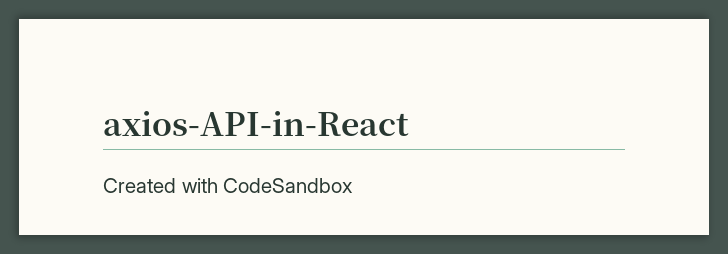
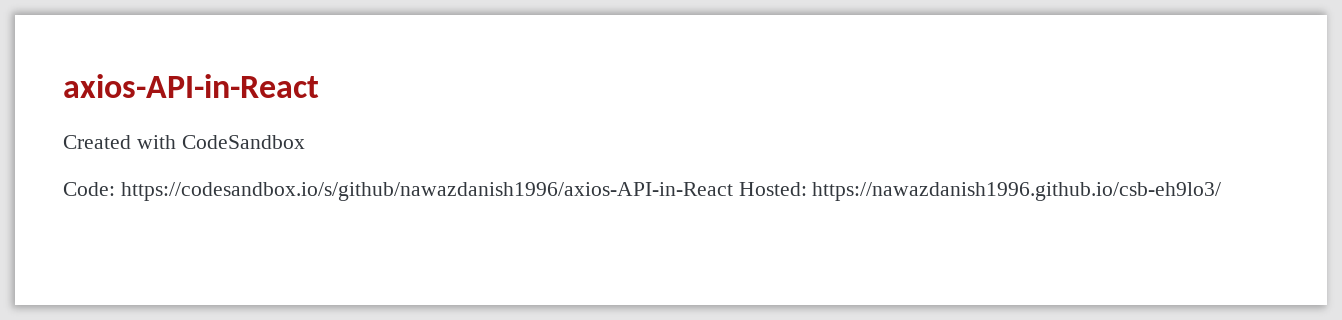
(354, 185) none -> [63,182,1222,201] // Code: https://codesandbox.io/s/github/nawazdanish1996/axios-API-in-React Hosted: https://nawazdanish1996.github.io/csb-eh9lo3/

